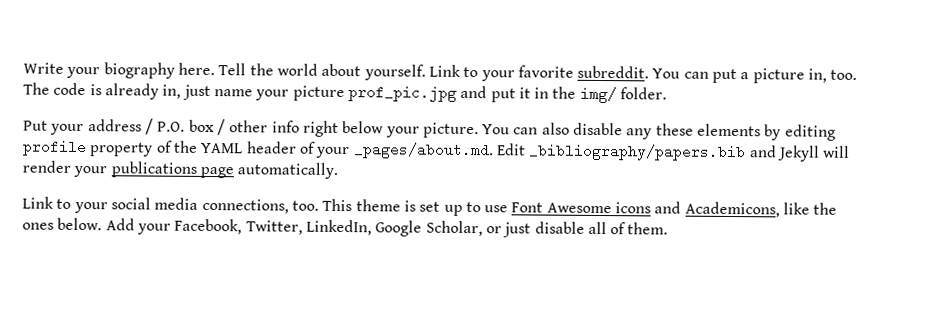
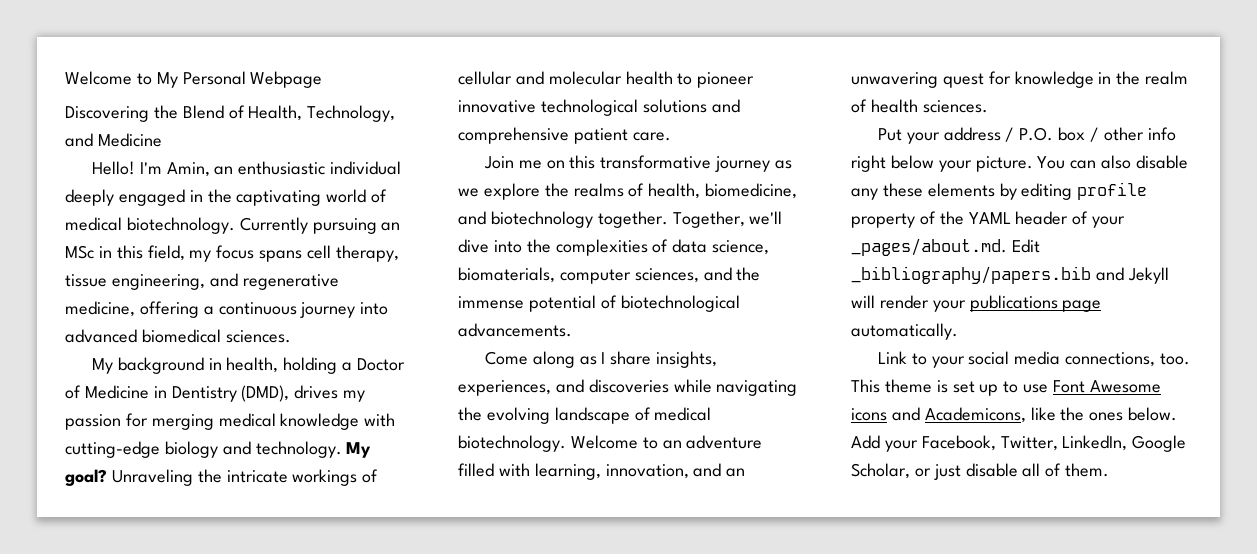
[23,62,858,84] [23,82,668,104] Write your biography here. Tell the world about yourself. Link to your favorite subreddit. You can put a picture in, too. The code is already in, just name your picture prof_pic.jpg and put it in the img/ folder. -> [65,71,323,88] [65,105,396,122] [65,133,162,147] [91,161,402,177] [65,189,388,206] [65,217,401,234] [65,245,399,262] [65,273,339,290] [65,301,389,318] [65,329,291,343] [91,357,405,374] [65,385,366,402] [65,413,396,430] [65,441,372,458] [65,469,379,486] [458,71,755,88] [458,99,740,116] [458,127,671,144] [483,155,792,172] [458,183,798,200] [458,211,783,228] [458,239,770,256] [458,267,761,284] [458,295,740,312] [458,323,572,337] [484,351,718,368] [458,379,798,396] [458,407,712,424] [458,435,763,452] [458,463,746,480] [851,71,1189,88] [851,99,988,113] Welcome to My Personal Webpage // Discovering the Blend of Health, Technology, and Medicine // Hello! I'm Amin, an enthusiastic individual deeply engaged in the captivating world of medical biotechnology. Currently pursuing an MSc in this field, my focus spans cell therapy, tissue engineering, and regenerative medicine, offering a continuous journey into advanced biomedical sciences. // My background in health, holding a Doctor of Medicine in Dentistry (DMD), drives my passion for merging medical knowledge with cutting-edge biology and technology. My goal? Unraveling the intricate workings of cellular and molecular health to pioneer innovative technological solutions and comprehensive patient care. // Join me on this transformative journey as we explore the realms of health, biomedicine, and biotechnology together. Together, we'll dive into the complexities of data science, biomaterials, computer sciences, and the immense potential of biotechnological advancements. // Come along as I share insights, experiences, and discoveries while navigating the evolving landscape of medical biotechnology. Welcome to an adventure filled with learning, innovation, and an unwavering quest for knowledge in the realm of health sciences.

